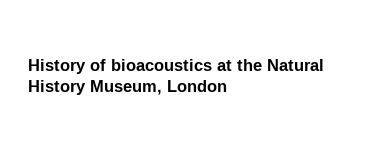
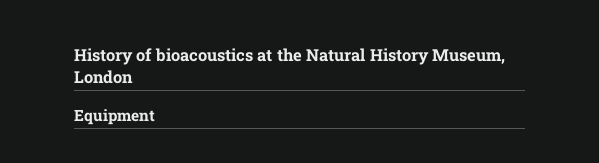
(227, 86) none -> [74,109,155,125] // Equipment

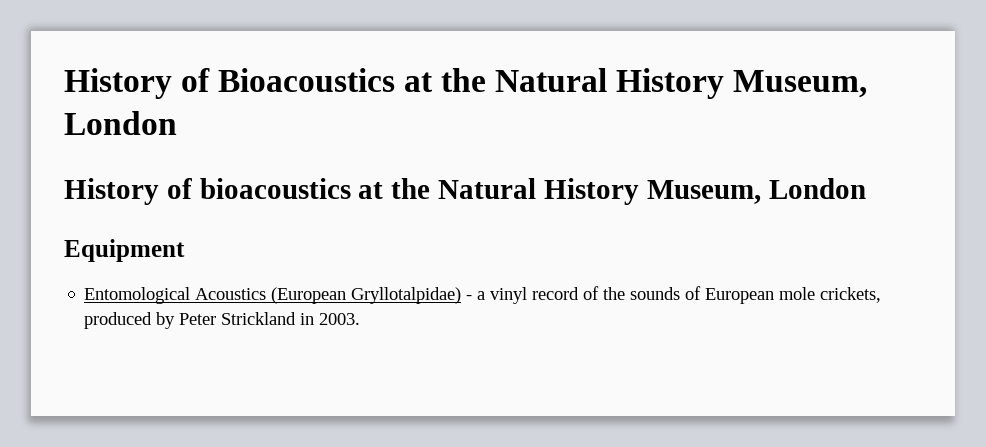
[74,48,153,65] History of -> [64,68,868,99] [64,111,177,135] [64,178,192,205] History of Bioacoustics at the Natural History Museum, London // History of
(155, 117) none -> [84,286,882,304] [84,312,361,329] // Entomological Acoustics (European Gryllotalpidae) - a vinyl record of the sounds of European mole crickets, produced by Peter Strickland in 2003.

